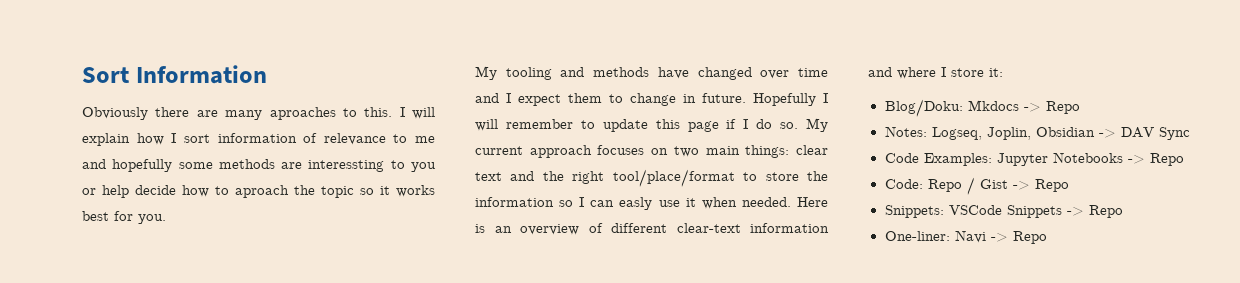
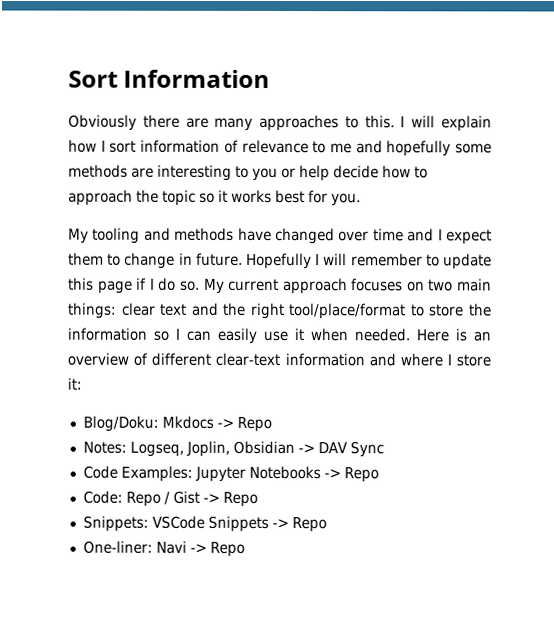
[269,107,336,120] aproaches -> [259,114,340,132] approaches
[308,160,385,172] interessting -> [157,164,232,181] interesting
[235,185,289,198] aproach -> [68,189,133,206] approach
[619,197,653,210] easly -> [217,327,257,344] easily

